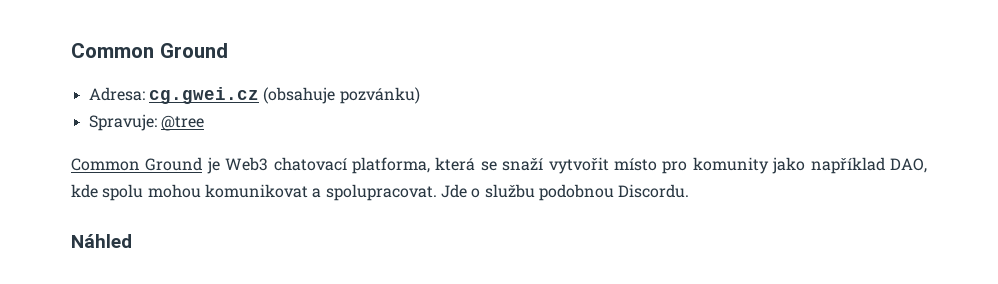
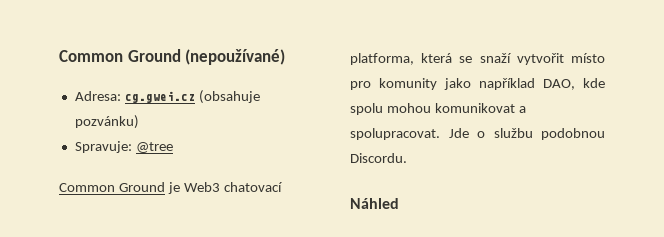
[71,43,228,58] Common Ground -> [59,49,286,65] Common Ground (nepoužívané)

